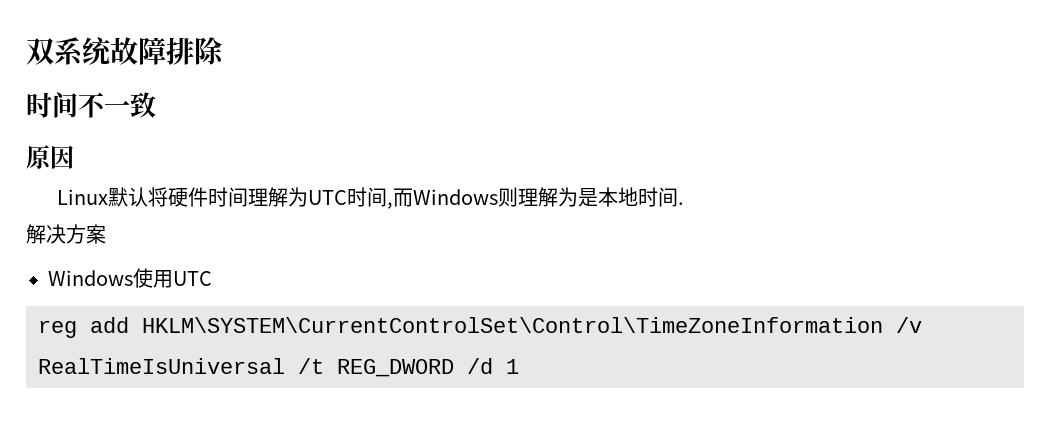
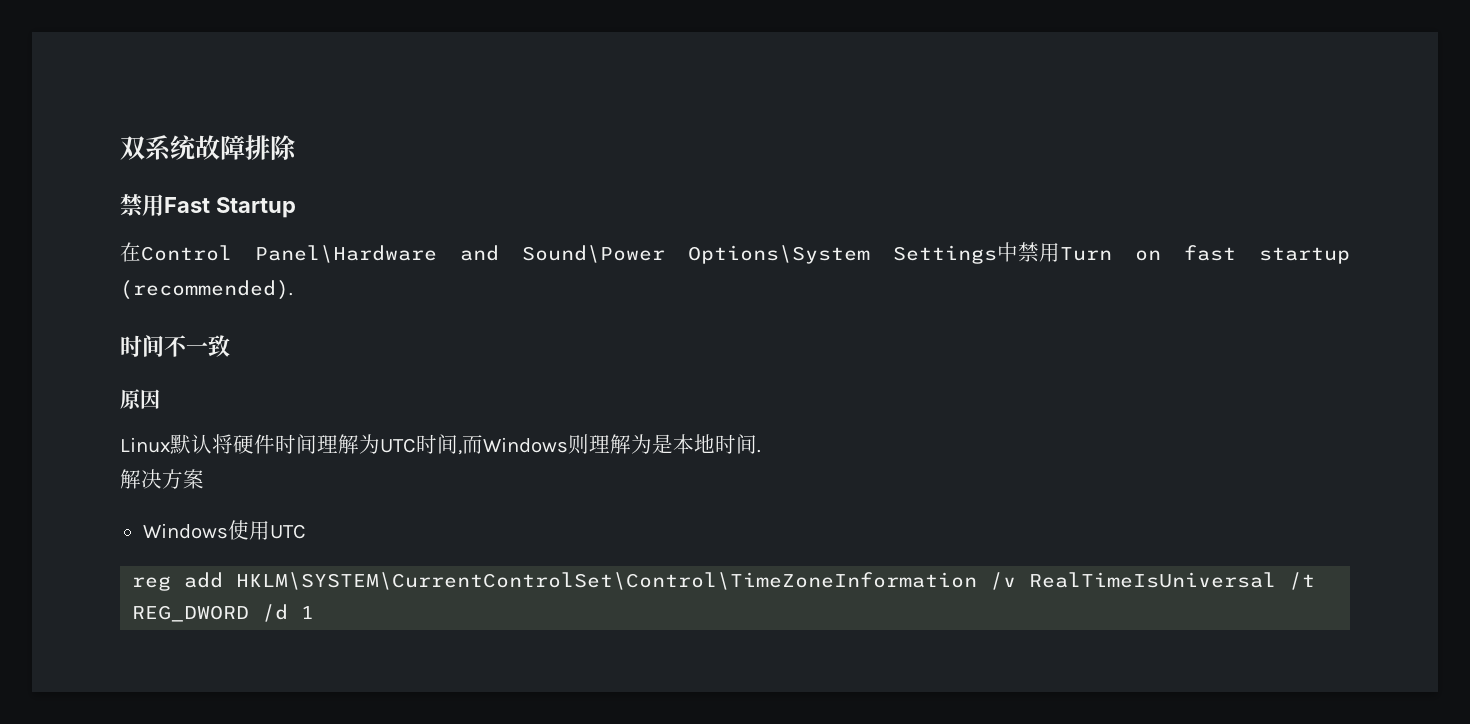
(224, 51) none -> [120,194,296,218] [120,242,1350,264] [120,280,293,300] // 禁用Fast Startup // 在Control Panel\Hardware and Sound\Power Options\System Settings中禁用Turn on fast startup (recommended).

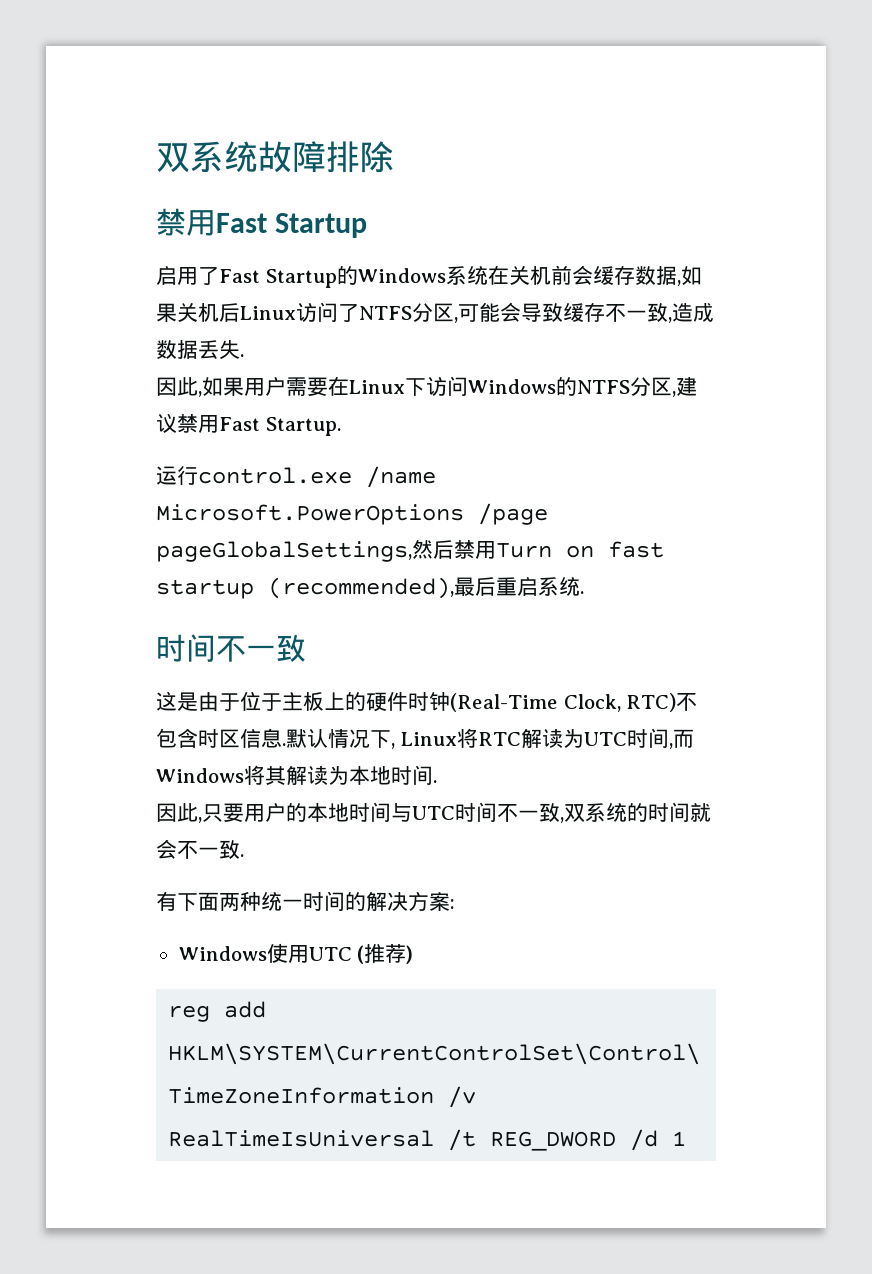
[120,242,1018,264] 在Control Panel\Hardware and Sound\Power Options\System Settings中 -> [156,265,702,288] [156,302,714,323] [156,340,244,360] [156,376,697,397] [156,414,341,436] [156,466,436,488] [156,503,548,525] [156,540,454,562] 启用了Fast Startup的Windows系统在关机前会缓存数据,如果关机后Linux访问了NTFS分区,可能会导致缓存不一致,造成数据丢失. // 因此,如果用户需要在Linux下访问Windows的NTFS分区,建议禁用Fast Startup. // 运行control.exe /name Microsoft.PowerOptions /page pageGlobalSettings,然后
[120,280,293,300] [120,335,230,357] [120,389,160,409] [120,434,359,454] (recommended). // 时间不一致 // 原因 // Linux默认将硬件时间理解 -> [268,576,584,599] [156,634,306,662] [156,691,698,712] [156,728,563,749] (recommended),最后重启系统. // 时间不一致 // 这是由于位于主板上的硬件时钟(Real-Time Clock, RTC)不包含时区信息.默认情况下, Linux将RTC解读
[568,434,673,454] 则理解为是 -> [244,765,349,785] 将其解读为
(761, 451) none -> [156,802,711,823] [156,839,244,859] [156,891,366,911] 因此,只要用户的本地时间与UTC时间不一致,双系统的时间就会不一致. // 有下面两种统一时间的
(204, 479) none -> [450,899,455,909] :
(306, 531) none -> [357,943,414,964] (推荐)

